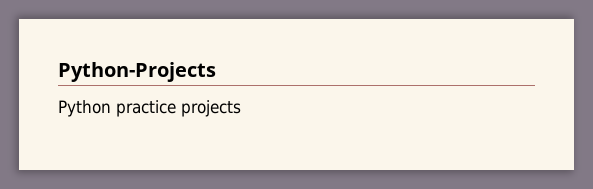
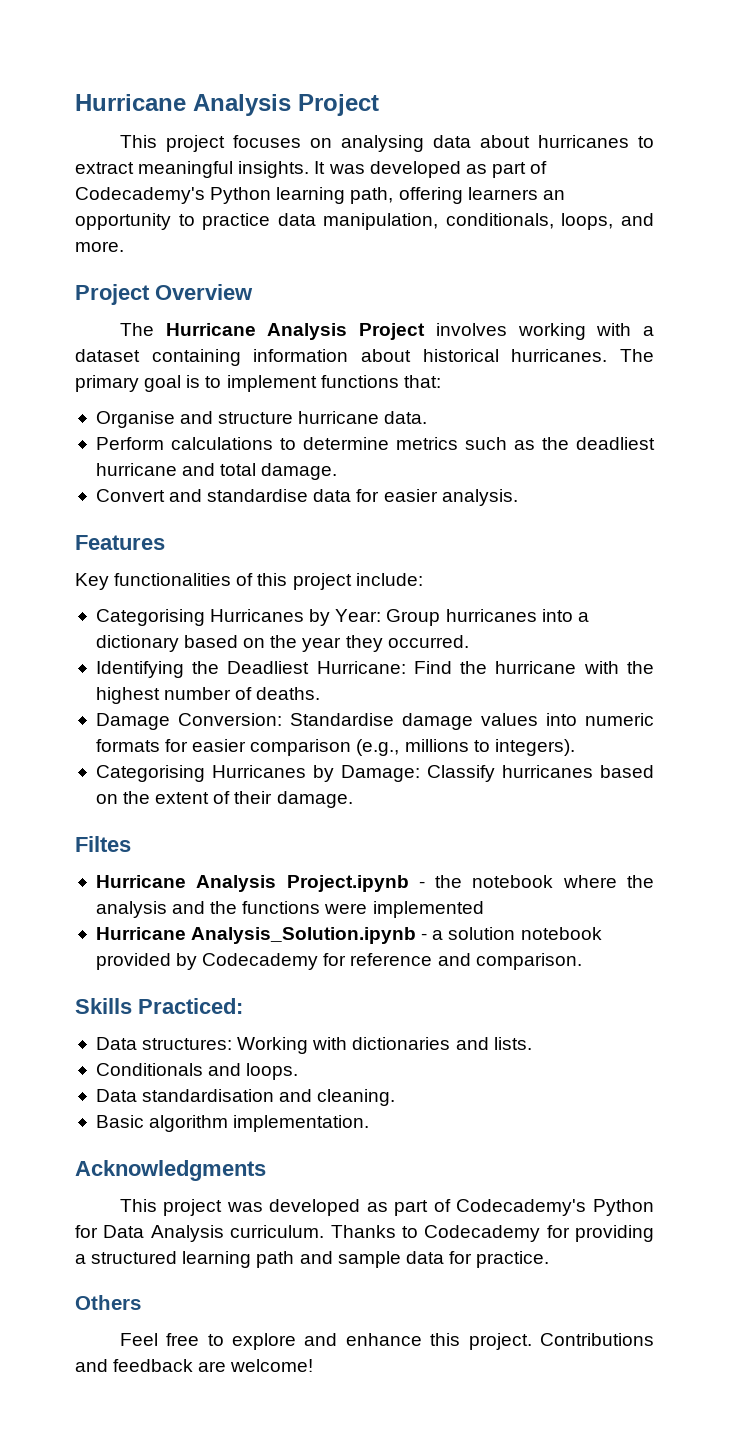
[58,62,216,82] [58,100,241,117] Python-Projects // Python practice projects -> [75,94,379,116] [119,135,654,152] [75,161,548,178] [75,187,565,204] [75,213,654,230] [75,241,124,252] [75,284,253,305] [119,323,655,340] [75,349,655,366] [75,375,441,392] [95,411,428,428] [95,437,655,450] [95,463,338,480] [95,489,518,506] [75,535,165,550] [75,573,423,590] [95,609,589,626] [95,635,469,652] [95,661,654,678] [95,687,321,704] [95,713,654,730] [95,739,575,756] [95,765,654,782] [95,791,353,808] [75,836,131,852] [95,875,654,892] [95,901,484,918] [95,927,602,944] [95,953,582,970] [75,998,243,1014] [95,1037,532,1054] [95,1063,299,1080] [95,1089,396,1106] [95,1115,370,1132] [75,1160,266,1181] [119,1199,655,1216] [75,1225,654,1242] [75,1251,550,1268] [75,1295,141,1310] [119,1333,655,1350] [75,1359,314,1372] Hurricane Analysis Project // This project focuses on analysing data about hurricanes to extract meaningful insights. It was developed as part of Codecademy's Python learning path, offering learners an opportunity to practice data manipulation, conditionals, loops, and more. // Project Overview // The Hurricane Analysis Project involves working with a dataset containing information about historical hurricanes. The primary goal is to implement functions that: // Organise and structure hurricane data. // Perform calculations to determine metrics such as the deadliest hurricane and total damage. // Convert and standardise data for easier analysis. // Features // Key functionalities of this project include: // Categorising Hurricanes by Year: Group hurricanes into a dictionary based on the year they occurred. // Identifying the Deadliest Hurricane: Find the hurricane with the highest number of deaths. // Damage Conversion: Standardise damage values into numeric formats for easier comparison (e.g., millions to integers). // Categorising Hurricanes by Damage: Classify hurricanes based on the extent of their damage. // Filtes // Hurricane Analysis Project.ipynb - the notebook where the analysis and the functions were implemented // Hurricane Analysis_Solution.ipynb - a solution notebook provided by Codecademy for reference and comparison. // Skills Practiced: // Data structures: Working with dictionaries and lists. // Conditionals and loops. // Data standardisation and cleaning. // Basic algorithm implementation. // Acknowledgments // This project was developed as part of Codecademy's Python for Data Analysis curriculum. Thanks to Codecademy for providing a structured learning path and sample data for practice. // Others // Feel free to explore and enhance this project. Contributions and feedback are welcome!

